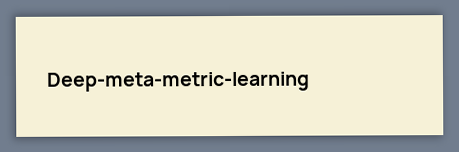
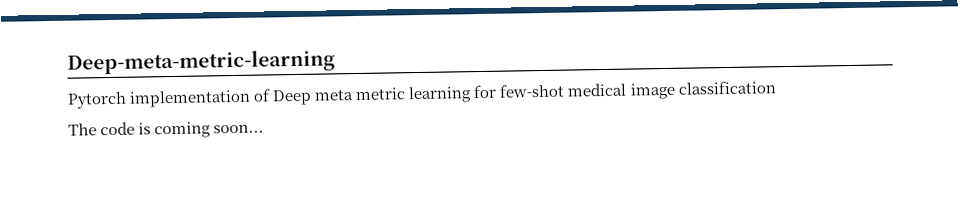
(310, 81) none -> [67,80,776,109] [68,121,265,139] // Pytorch implementation of Deep meta metric learning for few-shot medical image classification // The code is coming soon...

